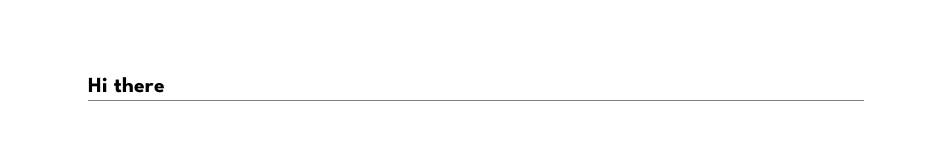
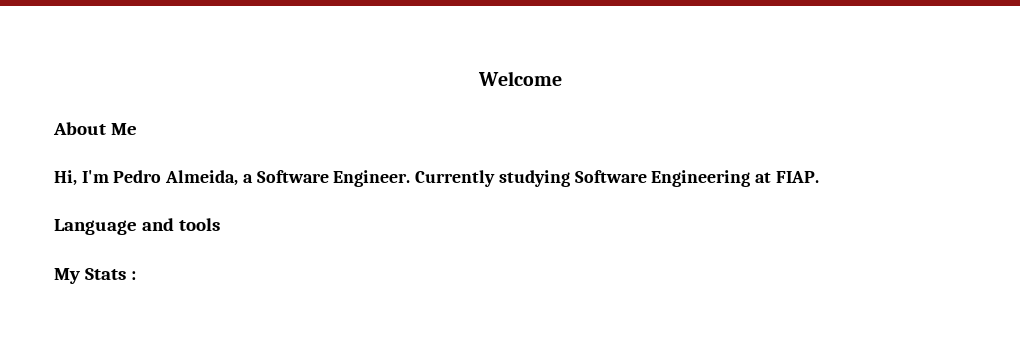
[88,77,165,93] Hi there -> [477,71,562,86] [53,122,137,135] [54,170,819,187] [54,218,220,235] [54,268,136,284] Welcome // About Me // Hi, I'm Pedro Almeida, a Software Engineer. Currently studying Software Engineering at FIAP. // Language and tools // My Stats :

